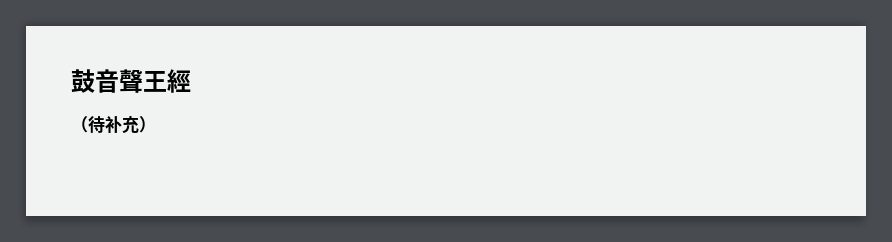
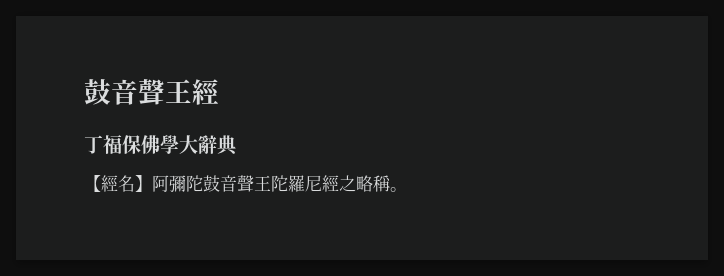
[71,116,156,134] （待补充） -> [84,135,239,156] [84,175,407,192] 丁福保佛學大辭典 // 【經名】阿彌陀鼓音聲王陀羅尼經之略稱。

